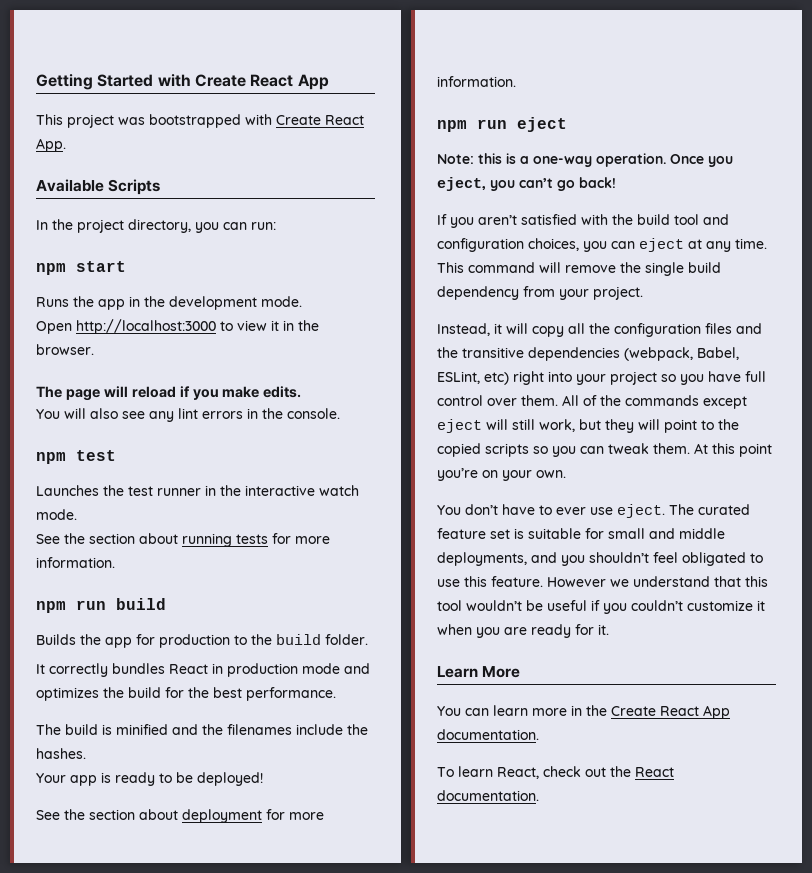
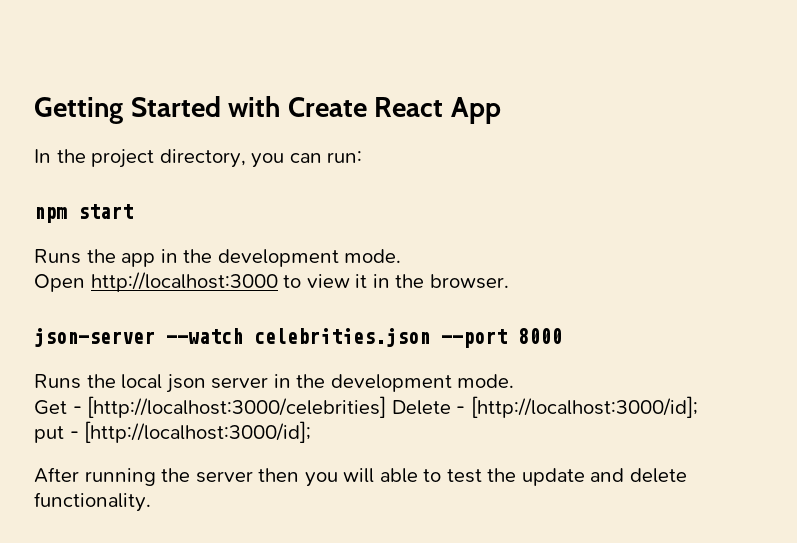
[36,114,364,128] [36,138,66,152] [36,179,161,195] // This project was bootstrapped with Create React App. // Available Scripts -> (501, 110) none
[36,386,302,401] [36,408,340,422] [36,450,116,464] [36,485,359,496] [36,509,77,520] [36,533,330,547] [36,557,115,568] [36,598,166,613] [36,634,368,648] [36,663,370,677] [36,687,336,701] [36,724,368,735] [36,748,86,759] [36,772,263,786] [36,809,324,823] [437,76,516,87] [437,117,567,132] [437,153,733,167] [437,177,616,191] [437,214,729,228] [437,238,767,252] [437,262,721,276] [437,286,643,300] [437,323,762,337] [437,347,739,361] [437,371,766,385] [437,395,747,409] [437,419,739,433] [437,443,772,457] [437,468,566,481] [437,504,750,518] [437,528,725,539] [437,552,763,566] [437,576,768,587] [437,600,765,614] [437,624,609,638] [437,666,521,678] [437,705,730,719] [437,729,539,740] [437,766,674,779] [437,790,539,801] The page will reload if you make edits. // You will also see any lint errors in the console. // npm test // Launches the test runner in the interactive watch mode. // See the section about running tests for more information. // npm run build // Builds the app for production to the build folder. // It correctly bundles React in production mode and optimizes the build for the best performance. // The build is minified and the filenames include the hashes. // Your app is ready to be deployed! // See the section about deployment for more information. // npm run eject // Note: this is a one-way operation. Once you eject, you can’t go back! // If you aren’t satisfied with the build tool and configuration choices, you can eject at any time. This command will remove the single build dependency from your project. // Instead, it will copy all the configuration files and the transitive dependencies (webpack, Babel, ESLint, etc) right into your project so you have full control over them. All of the commands except eject will still work, but they will point to the copied scripts so you can tweak them. At this point you’re on your own. // You don’t have to ever use eject. The curated feature set is suitable for small and middle deployments, and you shouldn’t feel obligated to use this feature. However we understand that this tool wouldn’t be useful if you couldn’t customize it when you are ready for it. // Learn More // You can learn more in the Create React App documentation. // To learn React, check out the React documentation. -> [34,328,562,348] [34,374,515,393] [34,396,698,418] [34,421,312,443] [34,467,687,487] [34,492,151,512] json-server --watch celebrities.json --port 8000 // Runs the local json server in the development mode. // Get - [http://localhost:3000/celebrities] Delete - [http://localhost:3000/id]; put - [http://localhost:3000/id]; // After running the server then you will able to test the update and delete functionality.

